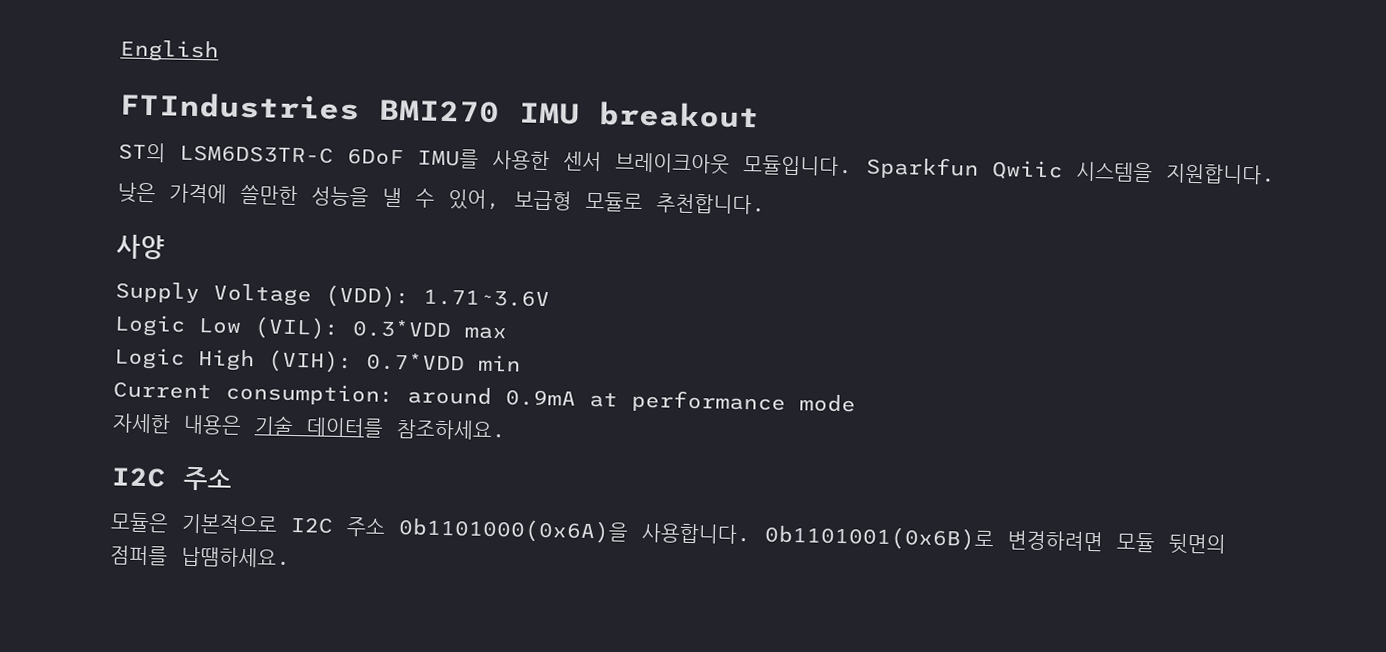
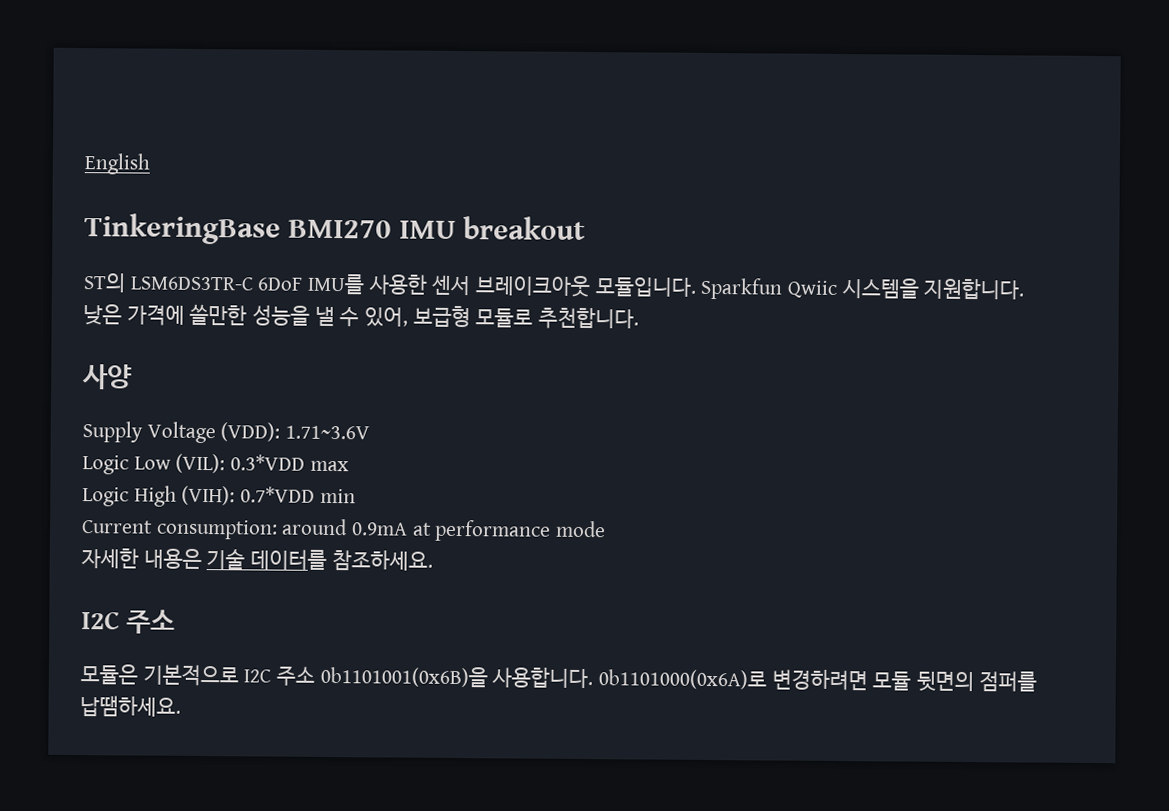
[119,91,360,121] FTIndustries -> [84,213,281,245] TinkeringBase
[398,517,994,552] 0b1101000(0x6A)을 사용합니다. 0b1101001(0x6B)로 -> [319,665,768,690] 0b1101001(0x6B)을 사용합니다. 0b1101000(0x6A)로

